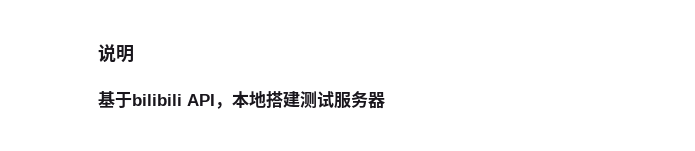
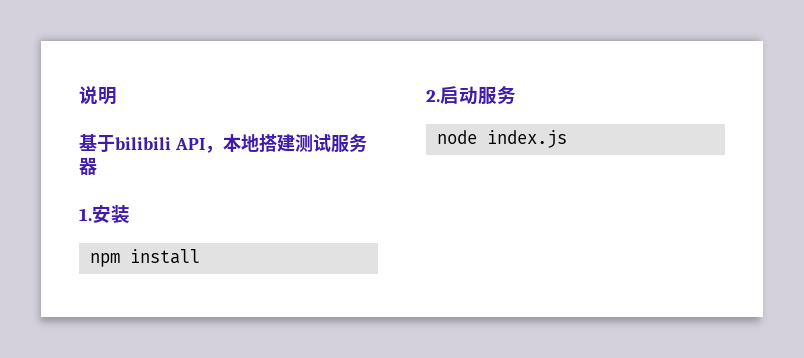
(385, 100) none -> [79,205,130,223] [89,249,200,267] [426,86,516,105] [436,130,567,148] // 1.安装 // npm install // 2.启动服务 // node index.js

